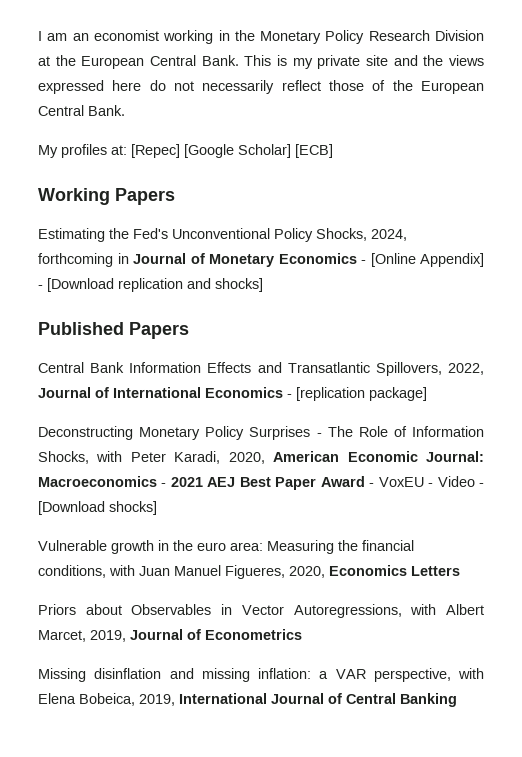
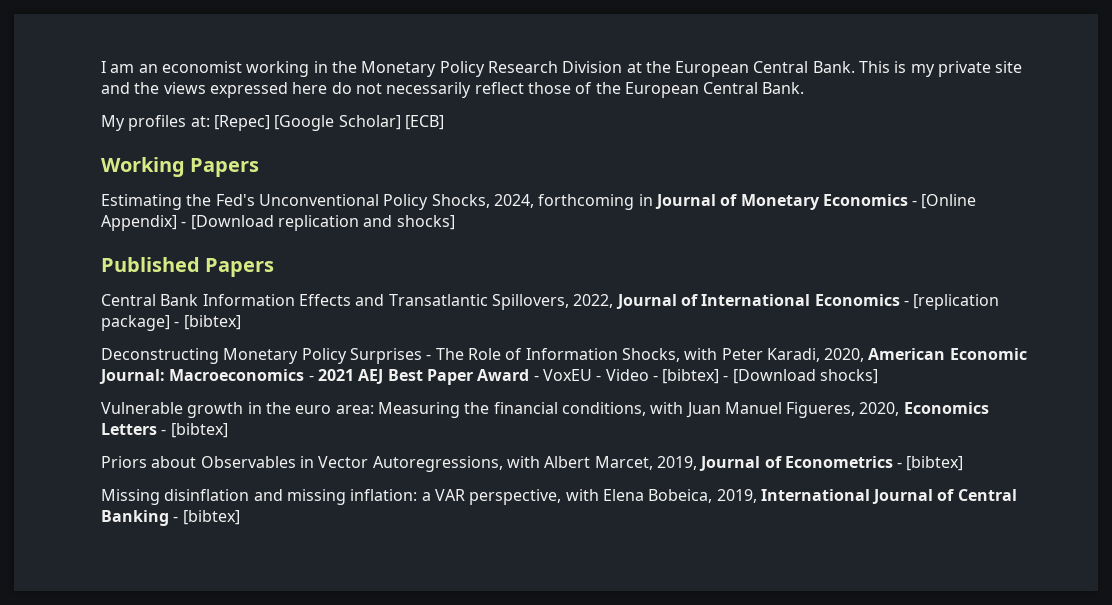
(427, 394) none -> [174,315,241,330] - [bibtex]
(484, 485) none -> [662,369,729,384] [bibtex] -
(460, 571) none -> [161,423,228,438] - [bibtex]
(302, 634) none -> [897,456,964,471] - [bibtex]
(457, 700) none -> [173,510,240,525] - [bibtex]

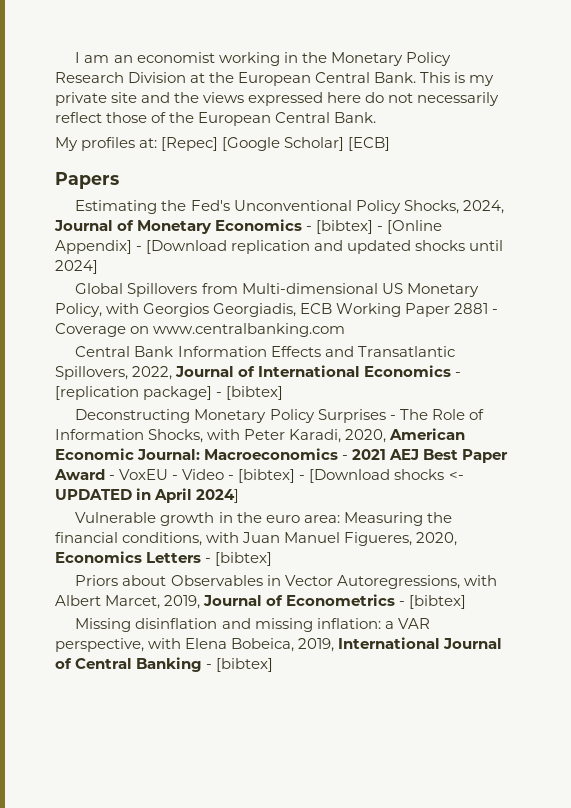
[101,157,185,177] Working -> (391, 144) none
[538,194,653,210] forthcoming in -> (504, 207) none
(918, 203) none -> [316,220,384,234] [bibtex] -
[396,215,455,230] [101,257,275,277] shocks] // Published Papers -> [347,240,504,254] [55,260,98,274] [75,283,479,297] [55,303,499,317] [55,323,346,337] updated shocks until 2024] // Global Spillovers from Multi-dimensional US Monetary Policy, with Georgios Georgiadis, ECB Working Paper 2881 - Coverage on www.centralbanking.com
[820,369,879,384] shocks] -> [394,469,464,480] [55,488,240,503] shocks <- UPDATED in April 2024]

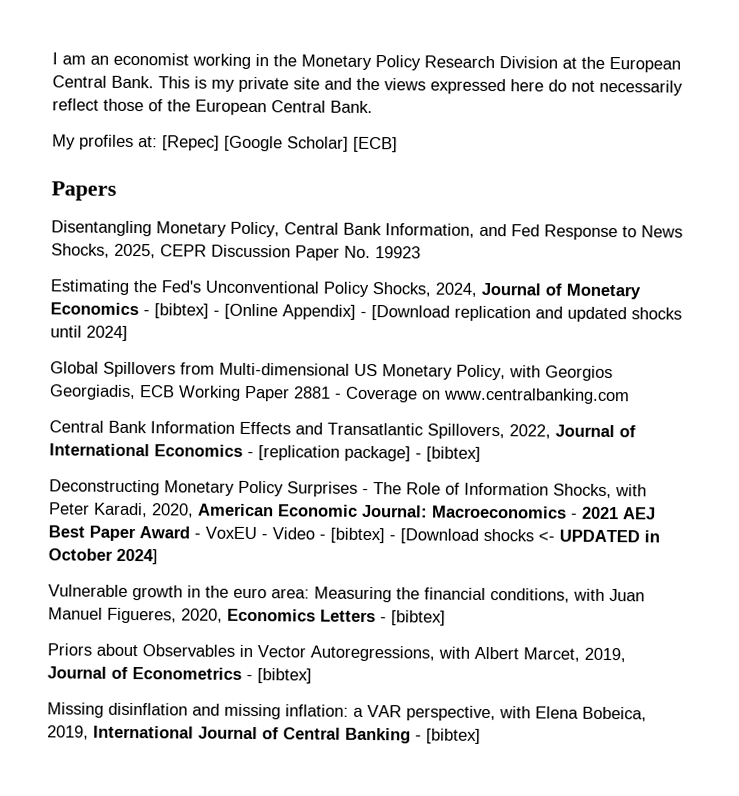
(119, 180) none -> [51,220,683,241] [51,243,421,261] // Disentangling Monetary Policy, Central Bank Information, and Fed Response to News Shocks, 2025, CEPR Discussion Paper No. 19923
[154,488,193,503] April -> [48,548,113,561] October

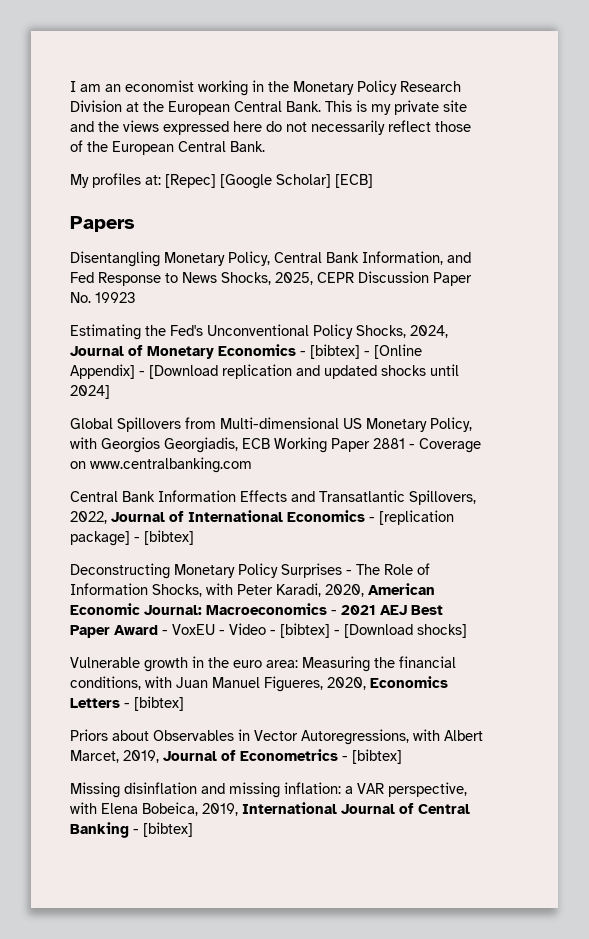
[483,528,660,543] [48,548,158,565] shocks <- UPDATED in October 2024] -> [417,624,467,638] shocks]

